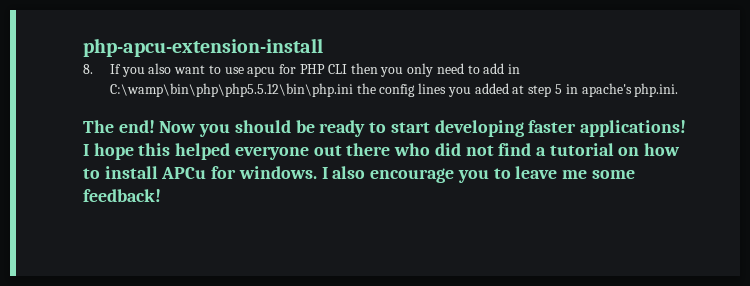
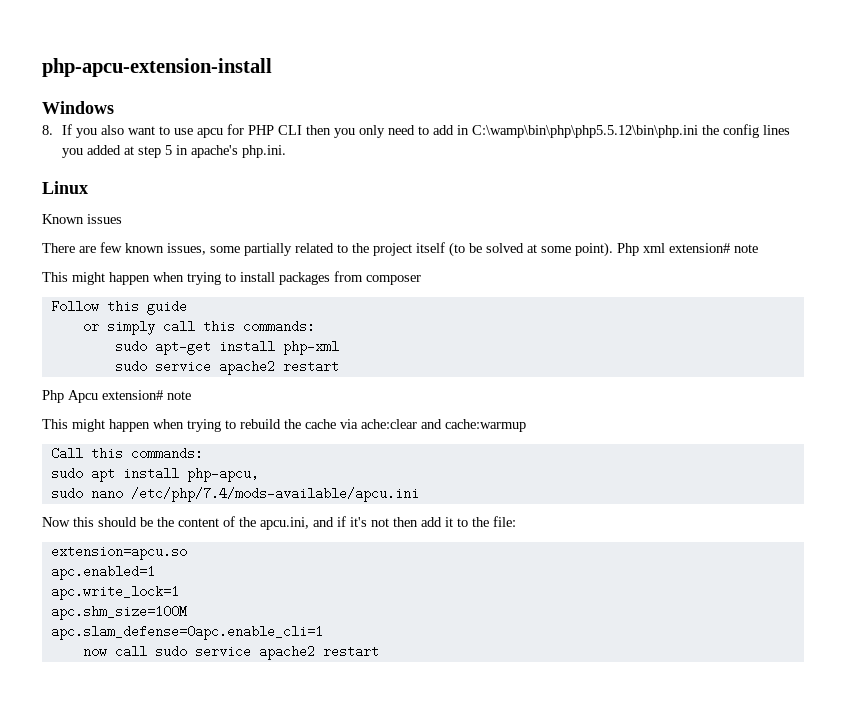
(323, 47) none -> [42,101,114,114] // Windows
[83,120,686,137] [83,143,681,160] [83,166,635,183] [83,189,161,202] The end! Now you should be ready to start developing faster applications! I hope this helped everyone out there who did not find a tutorial on how to install APCu for windows. I also encourage you to leave me some feedback! -> [42,181,88,194] [42,214,122,224] [42,242,758,257] [42,271,421,285] [50,300,187,315] [82,320,315,335] [114,340,339,355] [114,360,339,375] [42,390,191,403] [42,419,526,432] [50,447,203,460] [50,467,259,482] [50,487,419,502] [42,516,516,530] [50,545,187,560] [50,565,155,580] [50,585,179,600] [50,605,187,620] [50,625,323,640] [82,645,379,660] Linux // Known issues // There are few known issues, some partially related to the project itself (to be solved at some point). Php xml extension# note // This might happen when trying to install packages from composer // Follow this guide // or simply call this commands: // sudo apt-get install php-xml // sudo service apache2 restart // Php Apcu extension# note // This might happen when trying to rebuild the cache via ache:clear and cache:warmup // Call this commands: // sudo apt install php-apcu, // sudo nano /etc/php/7.4/mods-available/apcu.ini // Now this should be the content of the apcu.ini, and if it's not then add it to the file: // extension=apcu.so // apc.enabled=1 // apc.write_lock=1 // apc.shm_size=100M // apc.slam_defense=0apc.enable_cli=1 // now call sudo service apache2 restart

